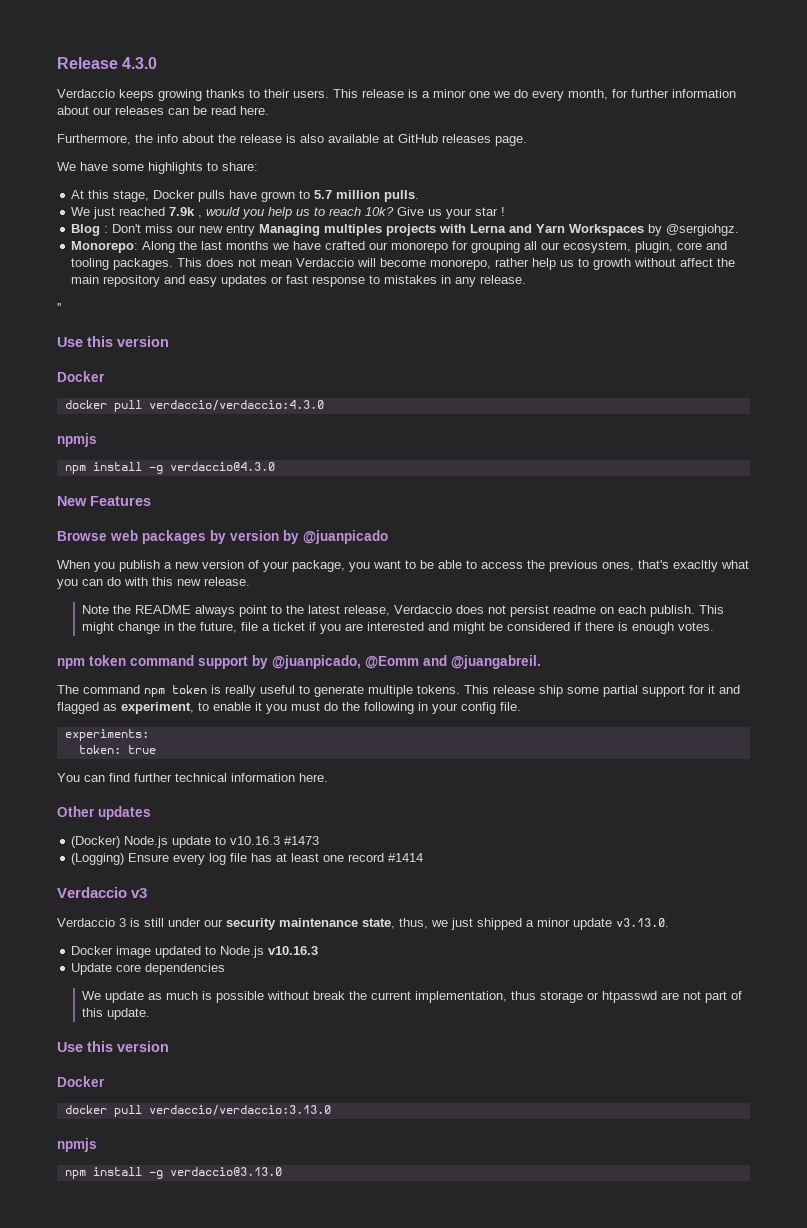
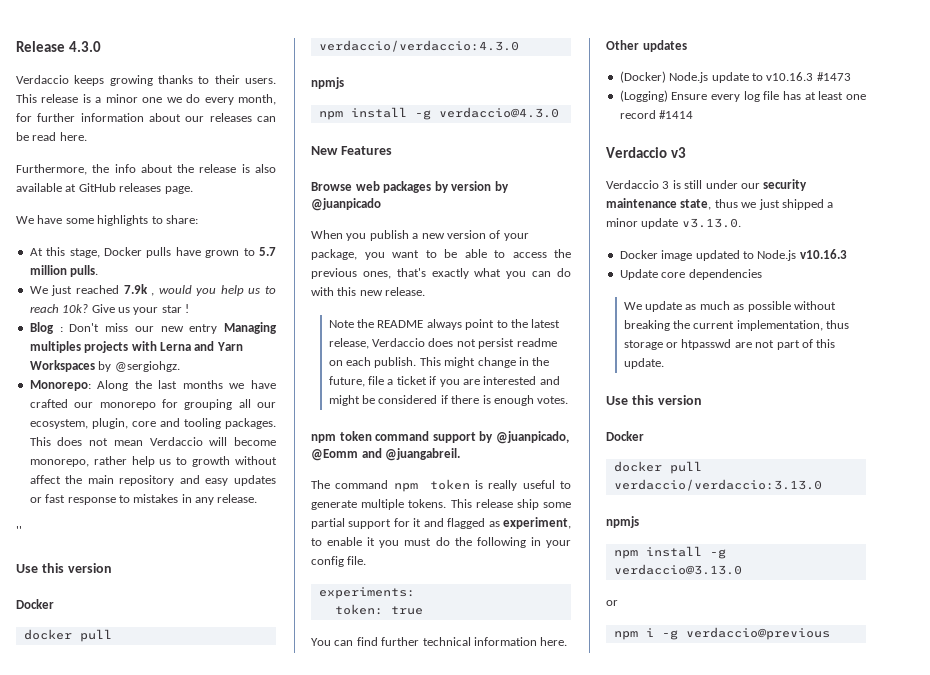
[673,560,718,572] exacltly -> [431,268,469,279] exactly
[399,918,428,929] thus, -> [714,199,738,208] thus
[202,991,213,1000] is -> [733,304,745,310] as
[313,991,346,1000] break -> [623,320,670,331] breaking
(282, 1171) none -> [606,600,618,606] [613,627,830,640] // or // npm i -g verdaccio@previous

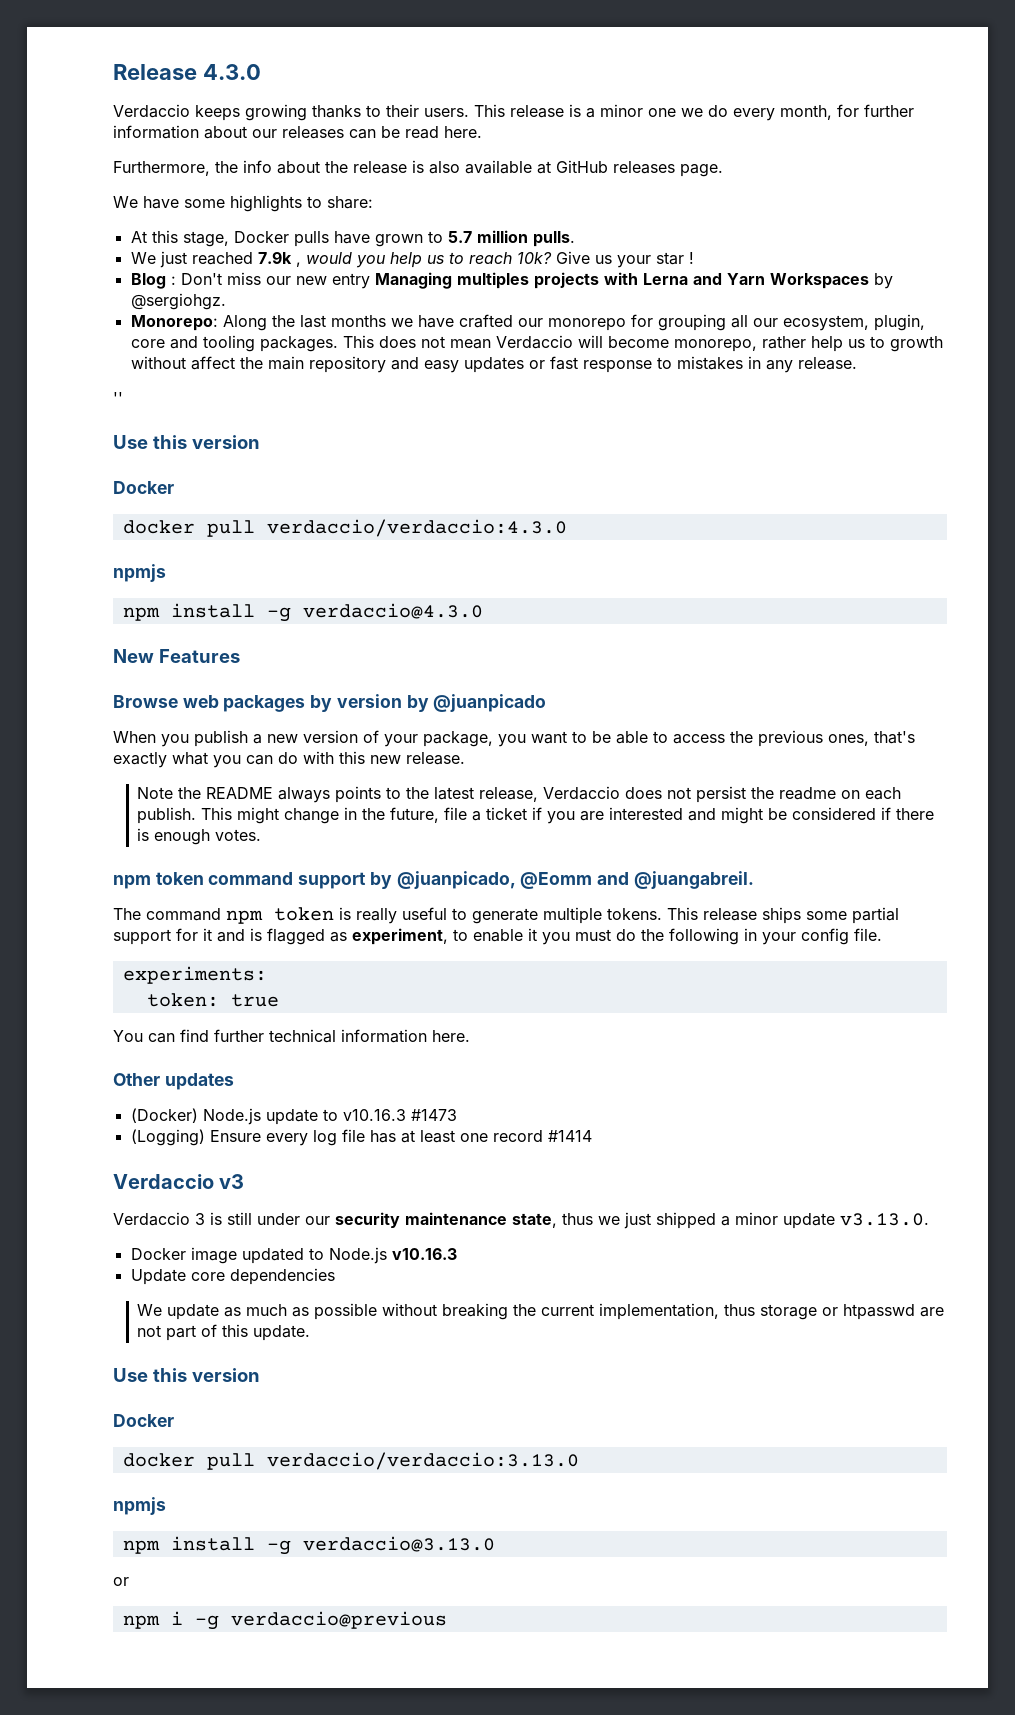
[465,319,495,330] point -> [335,786,382,803] points
(515, 343) none -> [751,787,775,799] the
[516,499,539,510] ship -> [762,907,801,924] ships
(444, 522) none -> [250,928,262,941] is

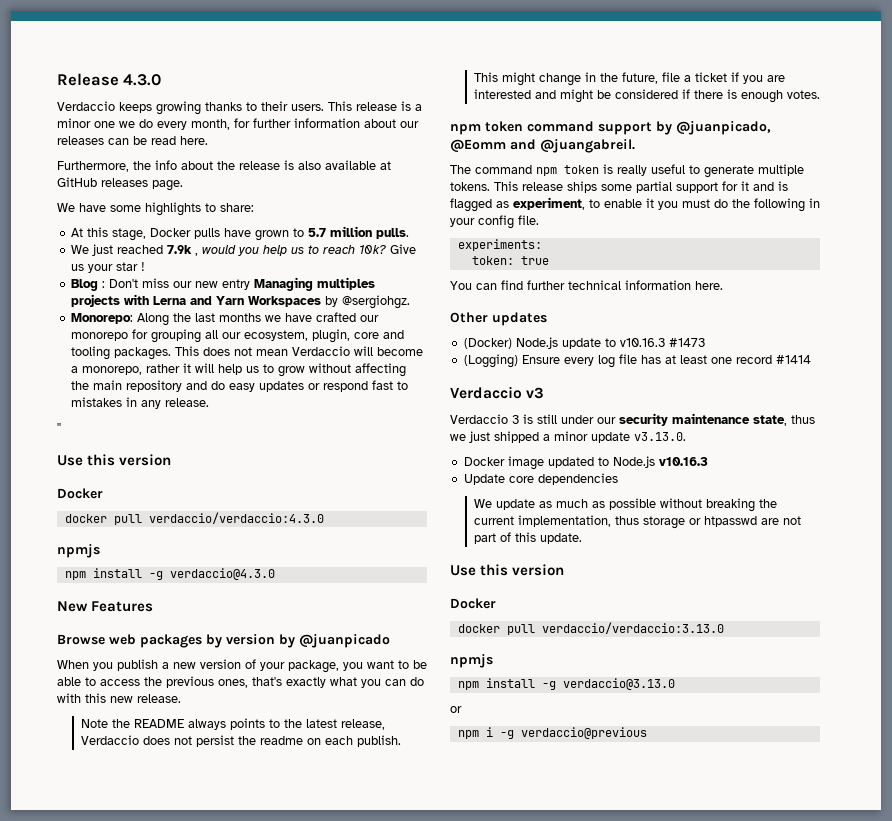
(669, 342) none -> [70,366,78,373] a
[810,336,943,352] [130,356,235,370] help us to growth without affect -> [182,363,406,377] it will help us to grow without affecting
(419, 363) none -> [210,381,225,390] do
[549,356,652,373] fast response -> [322,380,393,392] respond fast

